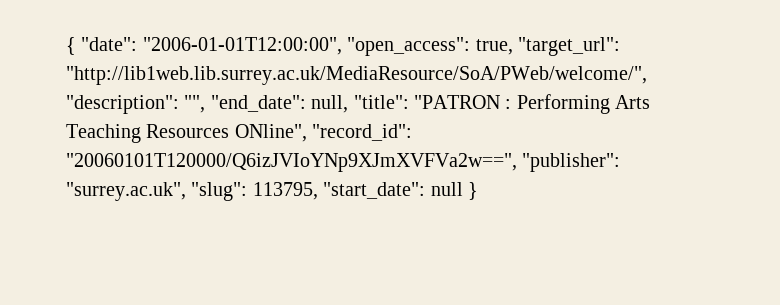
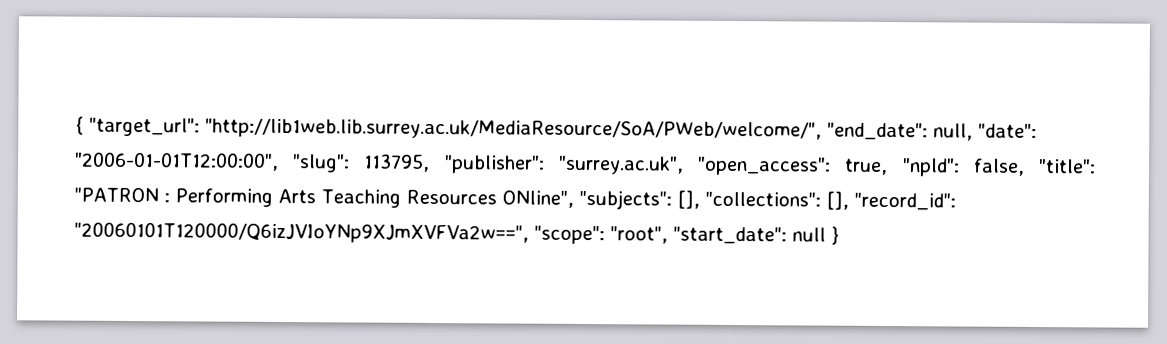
[81,37,620,56] [66,66,647,85] [66,95,349,114] "date": "2006-01-01T12:00:00", "open_access": true, "target_url": "http://lib1web.lib.surrey.ac.uk/MediaResource/SoA/PWeb/welcome/", "description": "", "end_date": null, -> [89,117,1037,141] [75,151,1025,177] "target_url": "http://lib1web.lib.surrey.ac.uk/MediaResource/SoA/PWeb/welcome/", "end_date": null, "date": "2006-01-01T12:00:00", "slug": 113795, "publisher": "surrey.ac.uk", "open_access": true, "npld": false,
[312,124,413,141] [66,153,621,172] [66,182,318,201] "record_id": "20060101T120000/Q6izJVIoYNp9XJmXVFVa2w==", "publisher": "surrey.ac.uk", "slug": 113795, -> [578,189,956,211] [74,221,668,245] "subjects": [], "collections": [], "record_id": "20060101T120000/Q6izJVIoYNp9XJmXVFVa2w==", "scope": "root",

